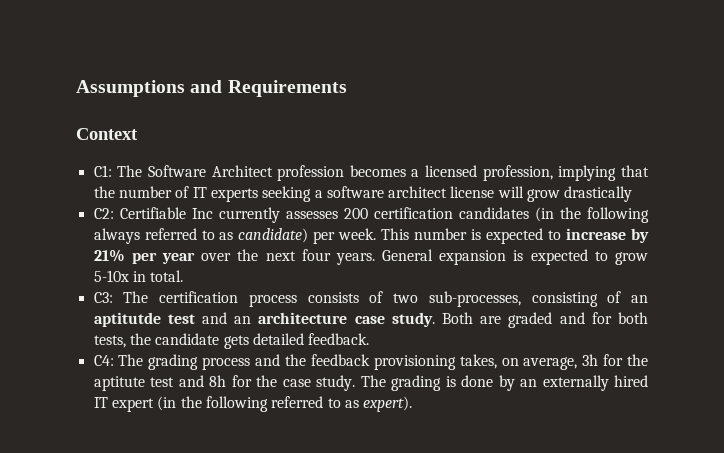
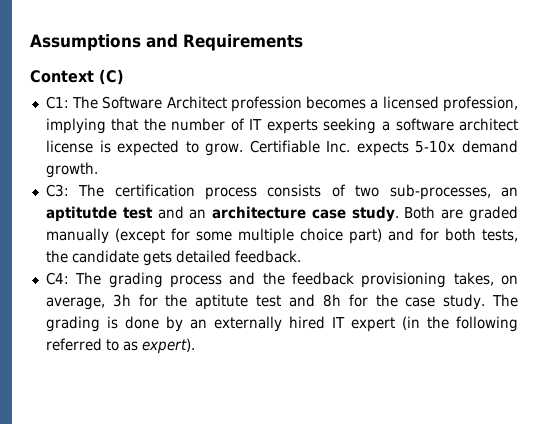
(138, 134) none -> [99,69,124,85] (C)
[497,186,633,202] [93,207,650,223] [93,228,649,244] [93,249,648,265] [93,270,184,282] will grow drastically // C2: Certifiable Inc currently assesses 200 certification candidates (in the following always referred to as candidate) per week. This number is expected to increase by 21% per year over the next four years. General expansion is expected to grow 5-10x in total. -> [99,140,518,156] [45,162,98,178] is expected to grow. Certifiable Inc. expects 5-10x demand growth.
[531,291,622,307] consisting of -> (491, 192) none
(553, 320) none -> [45,228,382,244] manually (except for some multiple choice part)

